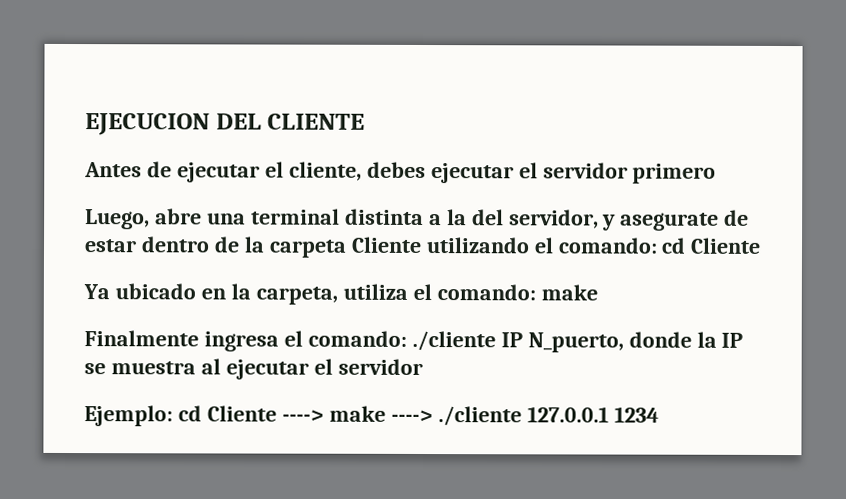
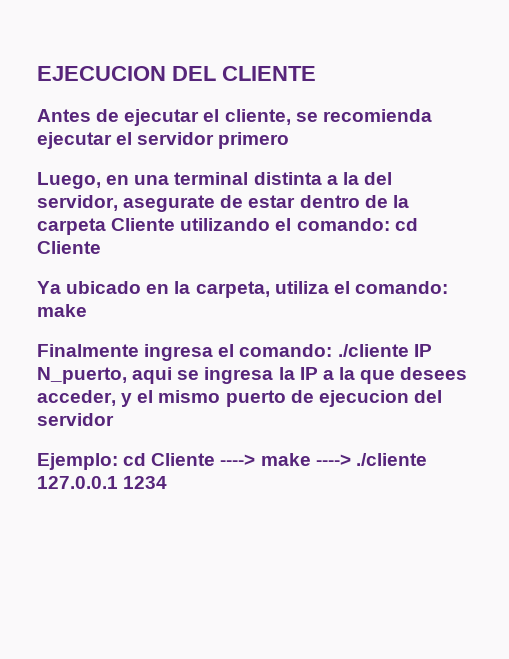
[366,161,426,179] debes -> [295,109,432,122] se recomienda
[154,208,202,225] abre -> [106,175,130,185] en
[602,214,617,231] y -> (118, 203) none
[628,331,744,348] [84,358,333,380] donde la IP se muestra al ejecutar el -> [132,367,468,384] [37,390,442,407] aqui se ingresa la IP a la que desees acceder, y el mismo puerto de ejecucion del

